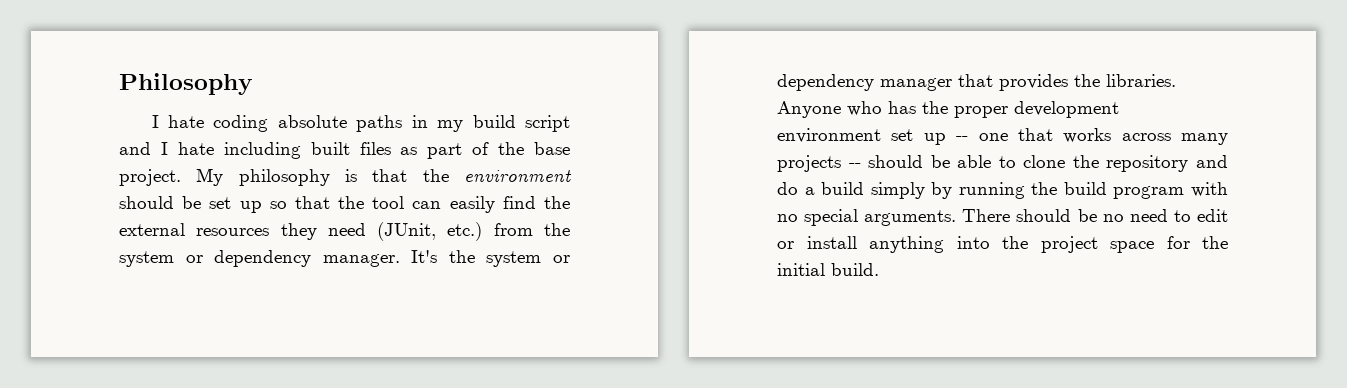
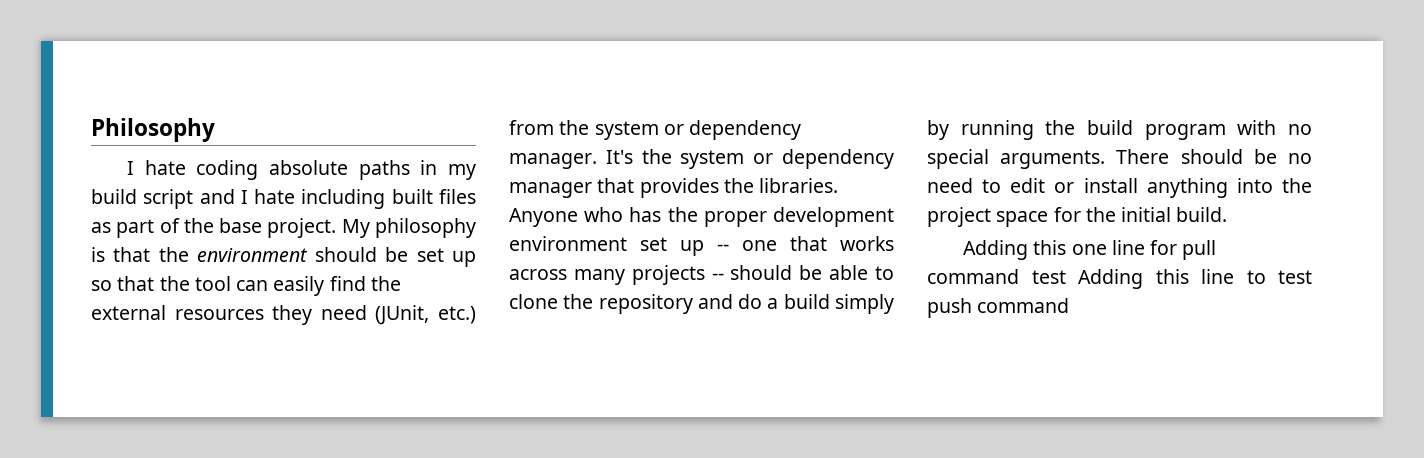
(879, 269) none -> [963,240,1217,260] [927,269,1312,289] [927,298,1070,318] // Adding this one line for pull command test Adding this line to test push command

